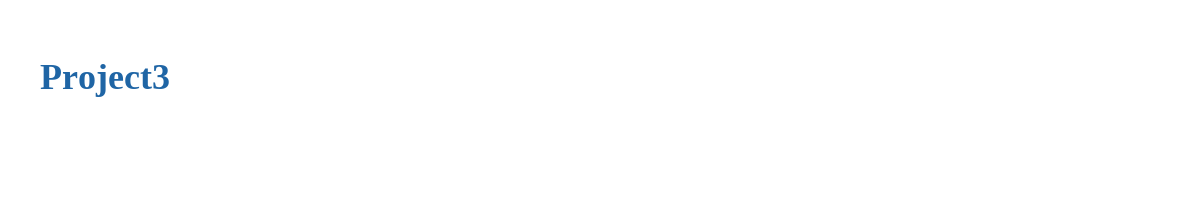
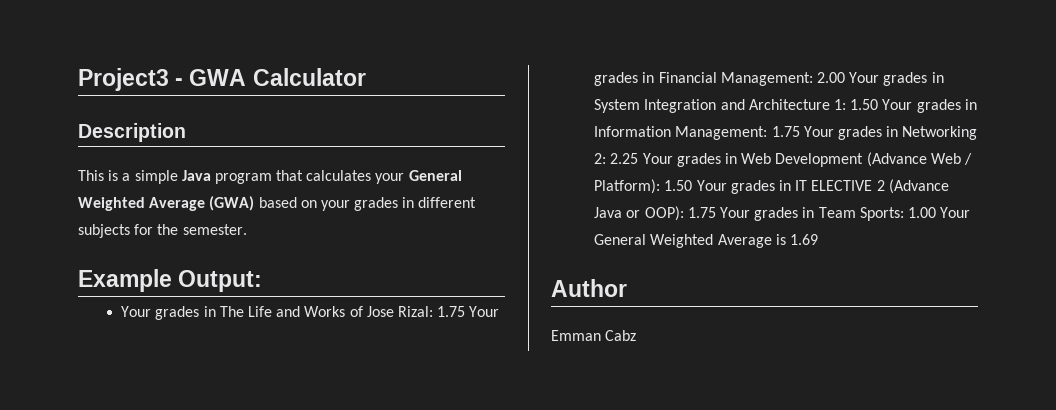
(170, 80) none -> [175,68,366,86] [78,123,186,142] [78,170,462,184] [78,196,477,211] [78,224,247,238] [78,269,263,292] [121,306,500,320] [594,72,944,86] [594,99,977,113] [594,126,978,140] [594,152,972,167] [594,179,949,194] [594,206,971,221] [594,234,818,248] [551,279,627,297] [551,330,637,341] - GWA Calculator // Description // This is a simple Java program that calculates your General Weighted Average (GWA) based on your grades in different subjects for the semester. // Example Output: // Your grades in The Life and Works of Jose Rizal: 1.75 Your grades in Financial Management: 2.00 Your grades in System Integration and Architecture 1: 1.50 Your grades in Information Management: 1.75 Your grades in Networking 2: 2.25 Your grades in Web Development (Advance Web / Platform): 1.50 Your grades in IT ELECTIVE 2 (Advance Java or OOP): 1.75 Your grades in Team Sports: 1.00 Your General Weighted Average is 1.69 // Author // Emman Cabz

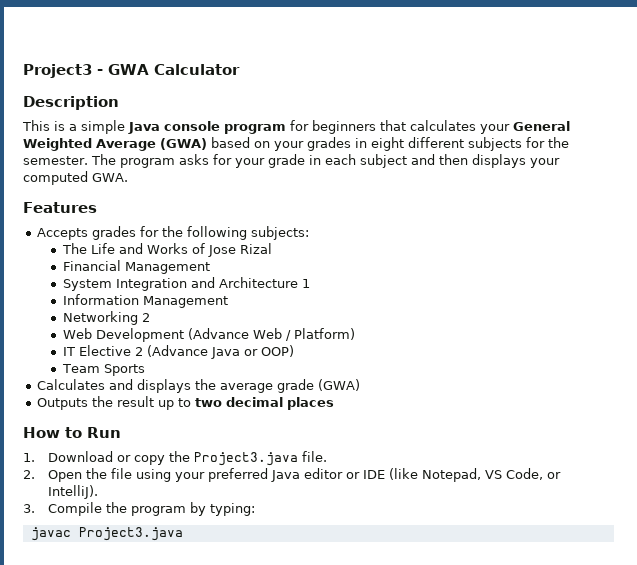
[214,173,272,184] program -> [164,120,376,134] console program for beginners
(415, 202) none -> [371,137,404,151] eight
[78,269,263,292] [121,306,216,320] // Example Output: // Your grades in -> [90,154,560,168] [23,171,128,185] [23,202,97,213] [37,226,310,240] The program asks for your grade in each subject and then displays your computed GWA. // Features // Accepts grades for the following subjects: //
[397,306,500,317] [594,72,944,86] [594,99,977,113] [594,126,978,140] [594,153,737,167] Rizal: 1.75 Your grades in Financial Management: 2.00 Your grades in System Integration and Architecture 1: 1.50 Your grades in Information Management: 1.75 Your grades in Networking 2: 2.25 Your grades in -> [239,243,272,254] [62,260,210,274] [62,277,310,291] [62,294,228,308] [62,311,150,325] Rizal // Financial Management // System Integration and Architecture 1 // Information Management // Networking 2 //
[594,179,949,194] [594,206,971,221] [594,234,818,248] [551,279,627,297] [551,330,637,341] Platform): 1.50 Your grades in IT ELECTIVE 2 (Advance Java or OOP): 1.75 Your grades in Team Sports: 1.00 Your General Weighted Average is 1.69 // Author // Emman Cabz -> [293,328,355,340] [62,345,294,359] [61,364,145,376] [37,379,361,393] [37,396,335,410] [23,427,121,438] [23,451,328,466] [23,468,562,482] [48,485,99,499] [23,502,256,516] [30,527,183,541] Platform) // IT Elective 2 (Advance Java or OOP) // Team Sports // Calculates and displays the average grade (GWA) // Outputs the result up to two decimal places // How to Run // 1. Download or copy the Project3.java file. // 2. Open the file using your preferred Java editor or IDE (like Notepad, VS Code, or IntelliJ). // 3. Compile the program by typing: // javac Project3.java

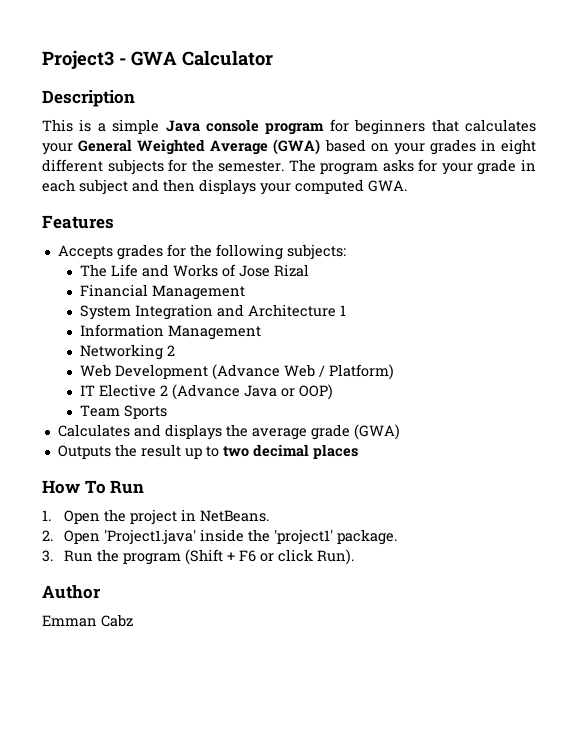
[65,427,82,438] to -> [84,480,106,494] To
[48,451,328,466] [23,468,562,482] [48,485,99,499] [23,502,256,516] [30,527,183,541] Download or copy the Project3.java file. // 2. Open the file using your preferred Java editor or IDE (like Notepad, VS Code, or IntelliJ). // 3. Compile the program by typing: // javac Project3.java -> [64,509,270,525] [42,529,398,545] [42,549,355,565] [42,585,101,599] [42,614,133,627] Open the project in NetBeans. // 2. Open 'Project1.java' inside the 'project1' package. // 3. Run the program (Shift + F6 or click Run). // Author // Emman Cabz

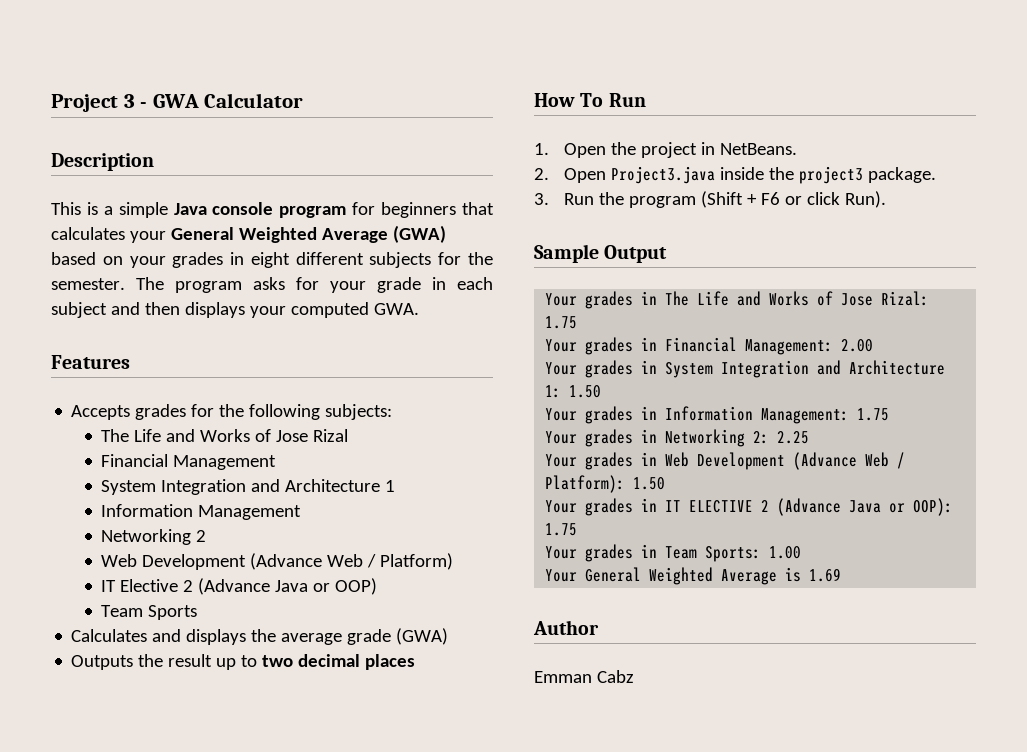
[42,50,114,69] Project3 -> [51,94,135,112] Project 3
[104,529,197,545] 'Project1.java' -> [611,166,716,184] Project3.java
[274,529,334,545] 'project1' -> [799,166,864,184] project3
(355, 557) none -> [534,244,668,263] [545,291,930,309] [545,316,578,329] [545,337,874,355] [545,360,946,378] [545,385,602,398] [545,406,890,424] [545,429,810,447] [545,452,906,470] [545,475,666,493] [545,498,954,516] [545,523,578,536] [545,544,802,562] [545,567,842,585] // Sample Output // Your grades in The Life and Works of Jose Rizal: 1.75 // Your grades in Financial Management: 2.00 // Your grades in System Integration and Architecture 1: 1.50 // Your grades in Information Management: 1.75 // Your grades in Networking 2: 2.25 // Your grades in Web Development (Advance Web / Platform): 1.50 // Your grades in IT ELECTIVE 2 (Advance Java or OOP): 1.75 // Your grades in Team Sports: 1.00 // Your General Weighted Average is 1.69

